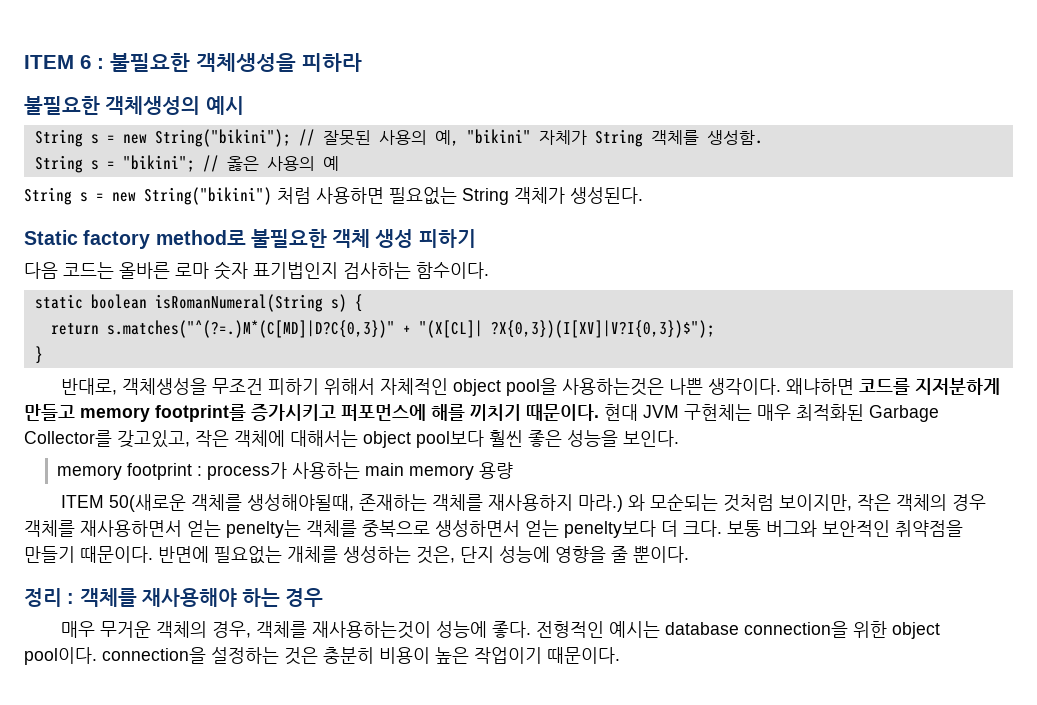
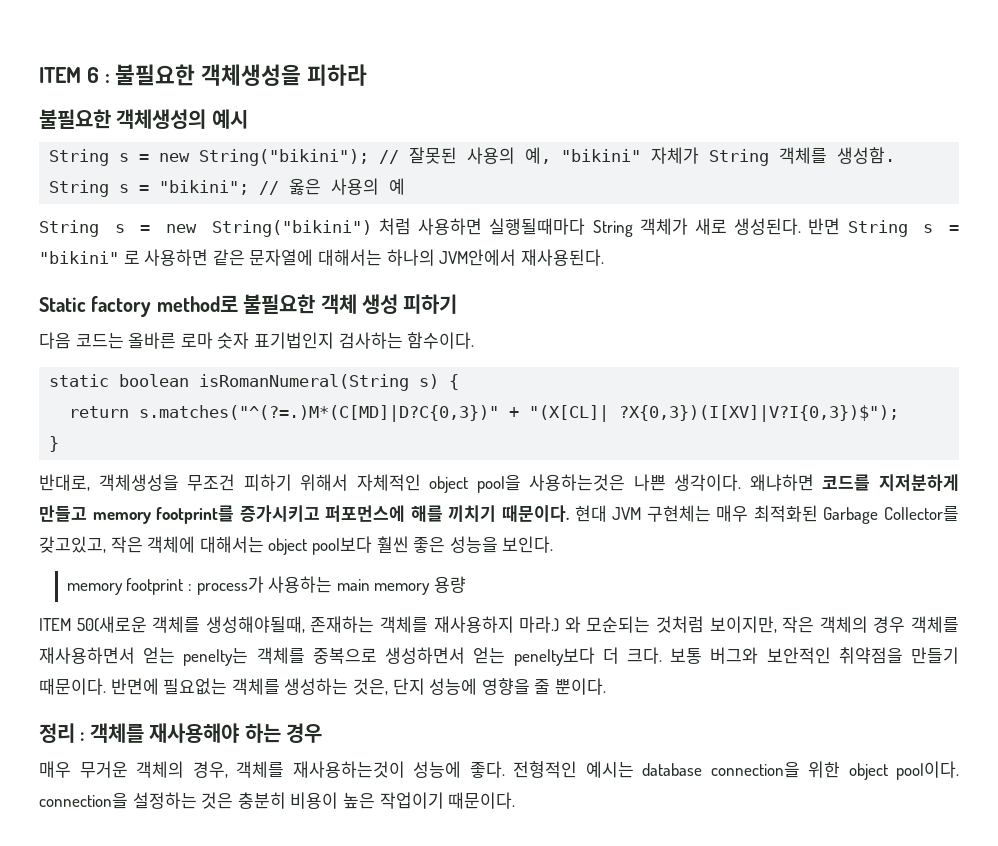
[389,187,457,205] 필요없는 -> [489,218,586,235] 실행될때마다
(565, 195) none -> [694,218,727,235] 새로
(643, 195) none -> [808,218,959,237] [39,249,604,266] 반면 String s = "bikini" 로 사용하면 같은 문자열에 대해서는 하나의 JVM안에서 재사용된다.
[287,546,338,563] 개체를 -> [231,678,280,695] 객체를

